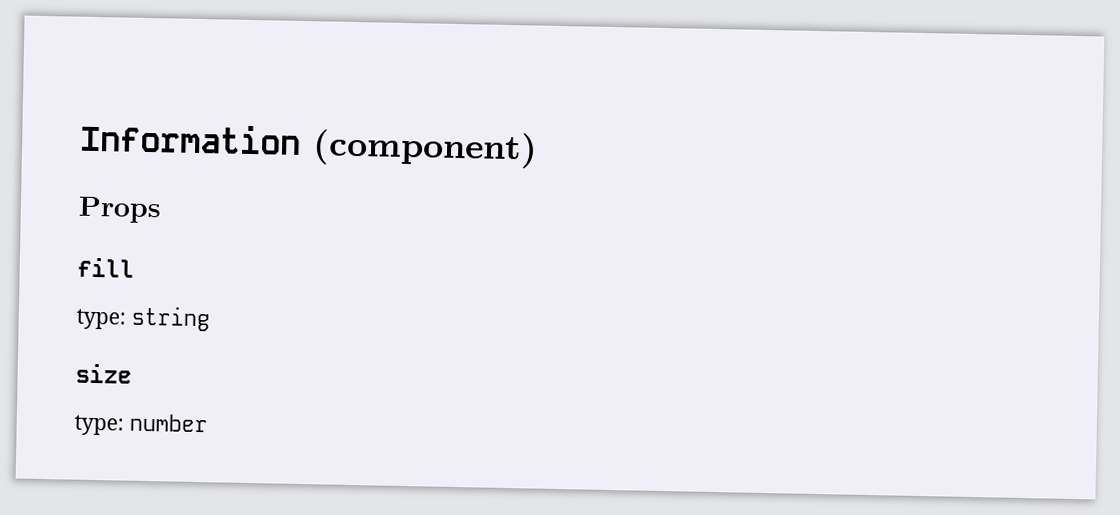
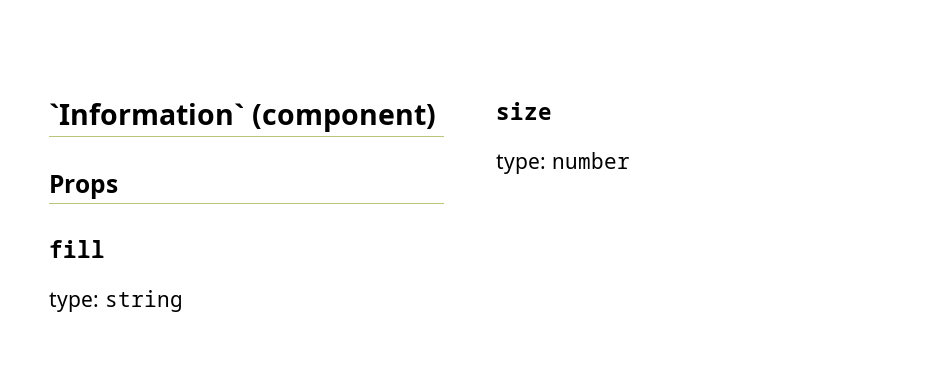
[79,122,301,155] Information -> [49,103,244,125] `Information`

